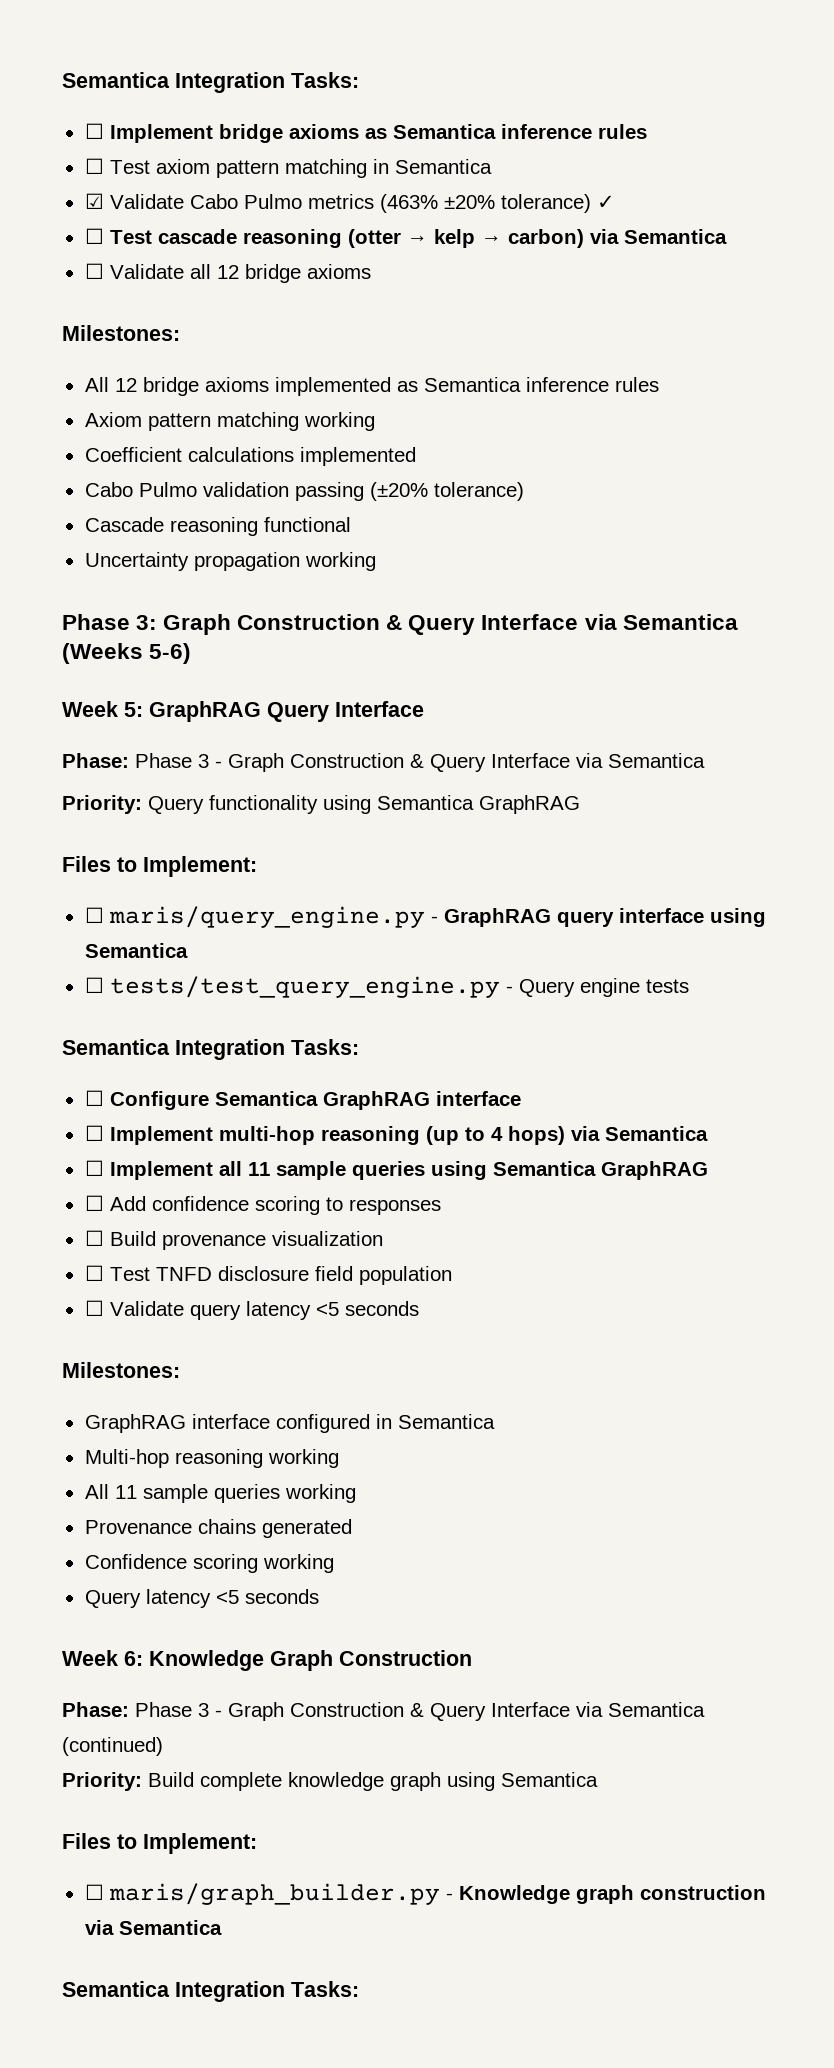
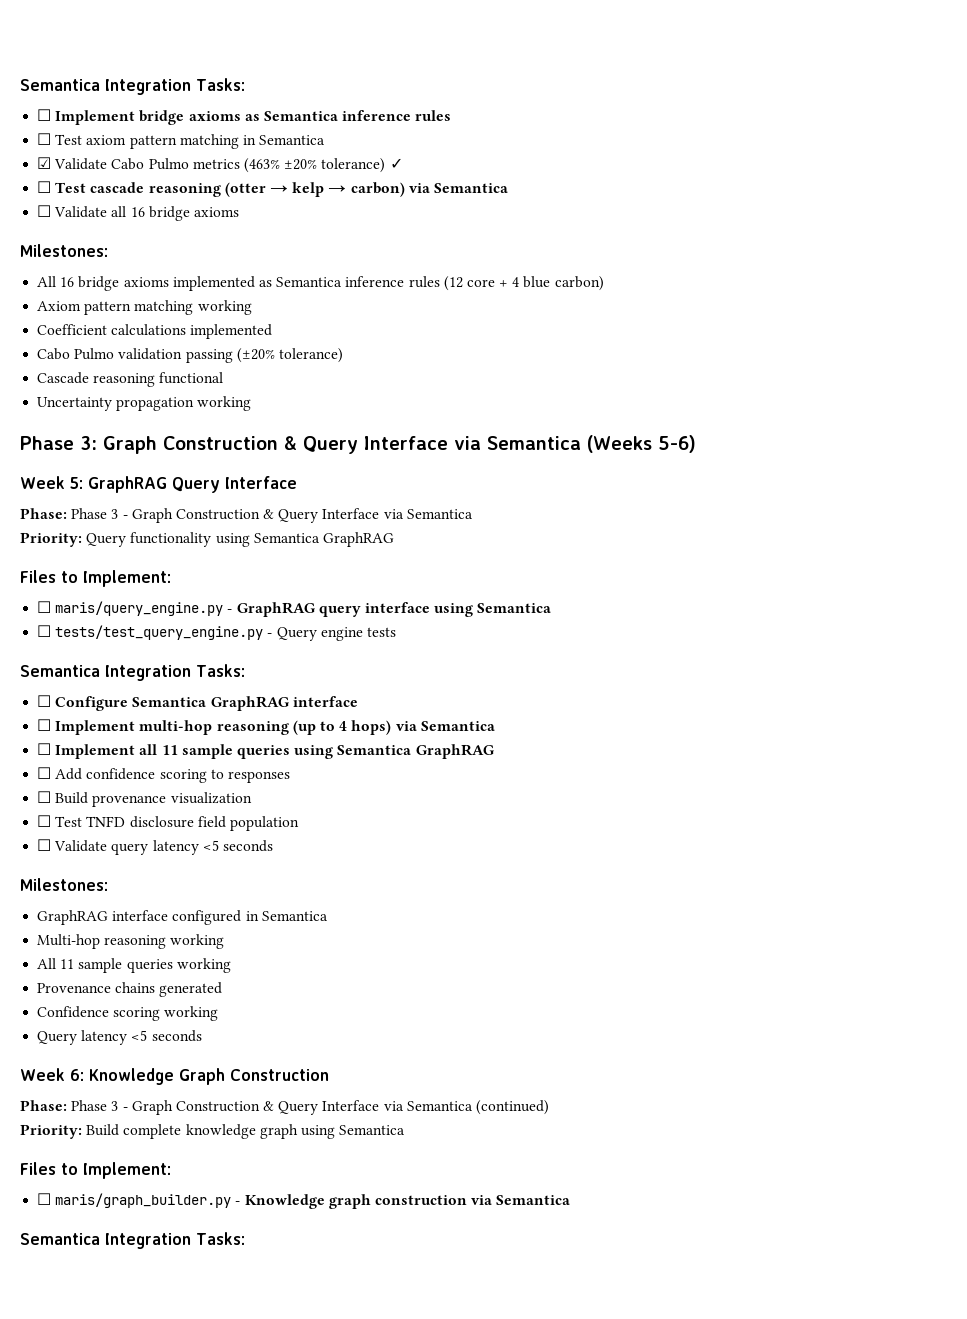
[216,265,239,279] 12 -> [130,207,145,217] 16
[114,378,137,392] 12 -> [60,277,75,287] 16
(659, 384) none -> [443,276,604,291] (12 core + 4 blue carbon)

